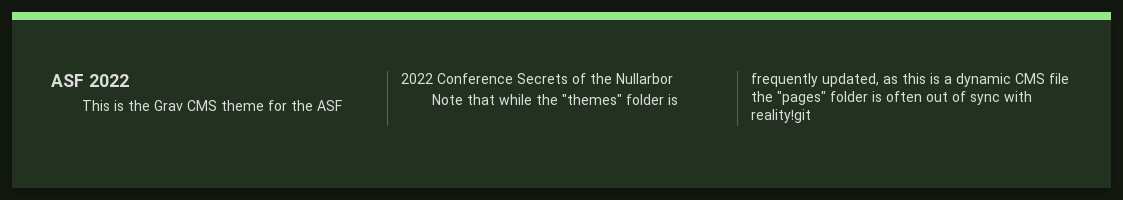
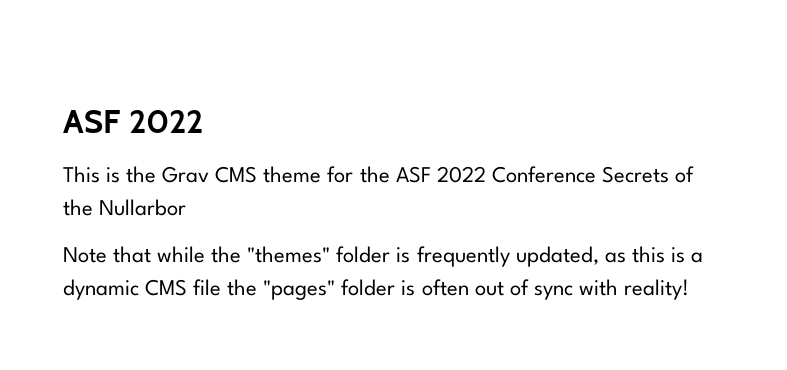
[751,109,811,123] reality!git -> [623,279,689,300] reality!

